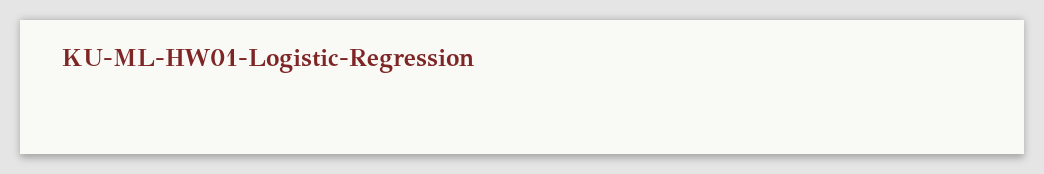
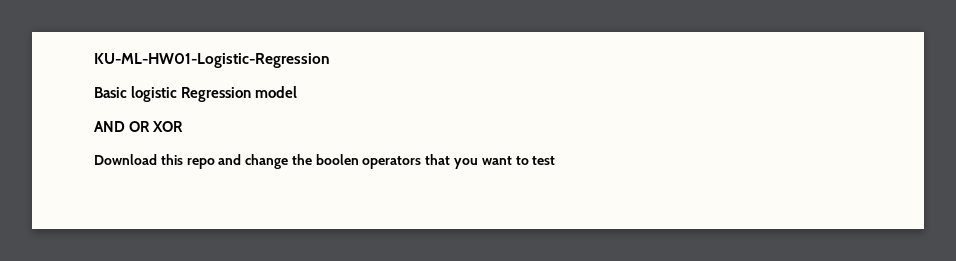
(474, 61) none -> [94,86,298,102] [94,121,184,132] [94,154,556,169] // Basic logistic Regression model // AND OR XOR // Download this repo and change the boolen operators that you want to test

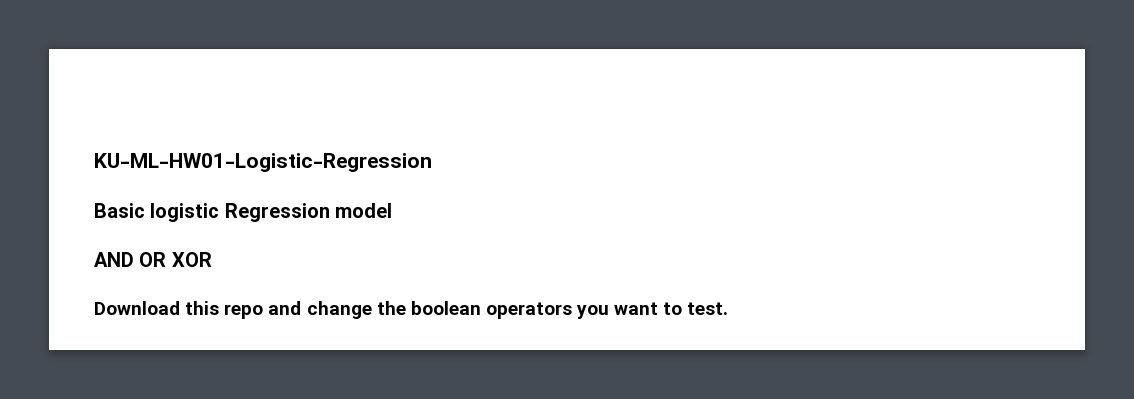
[315,154,451,169] boolen operators that -> [410,301,572,319] boolean operators
[532,156,556,165] test -> [687,302,729,315] test.

